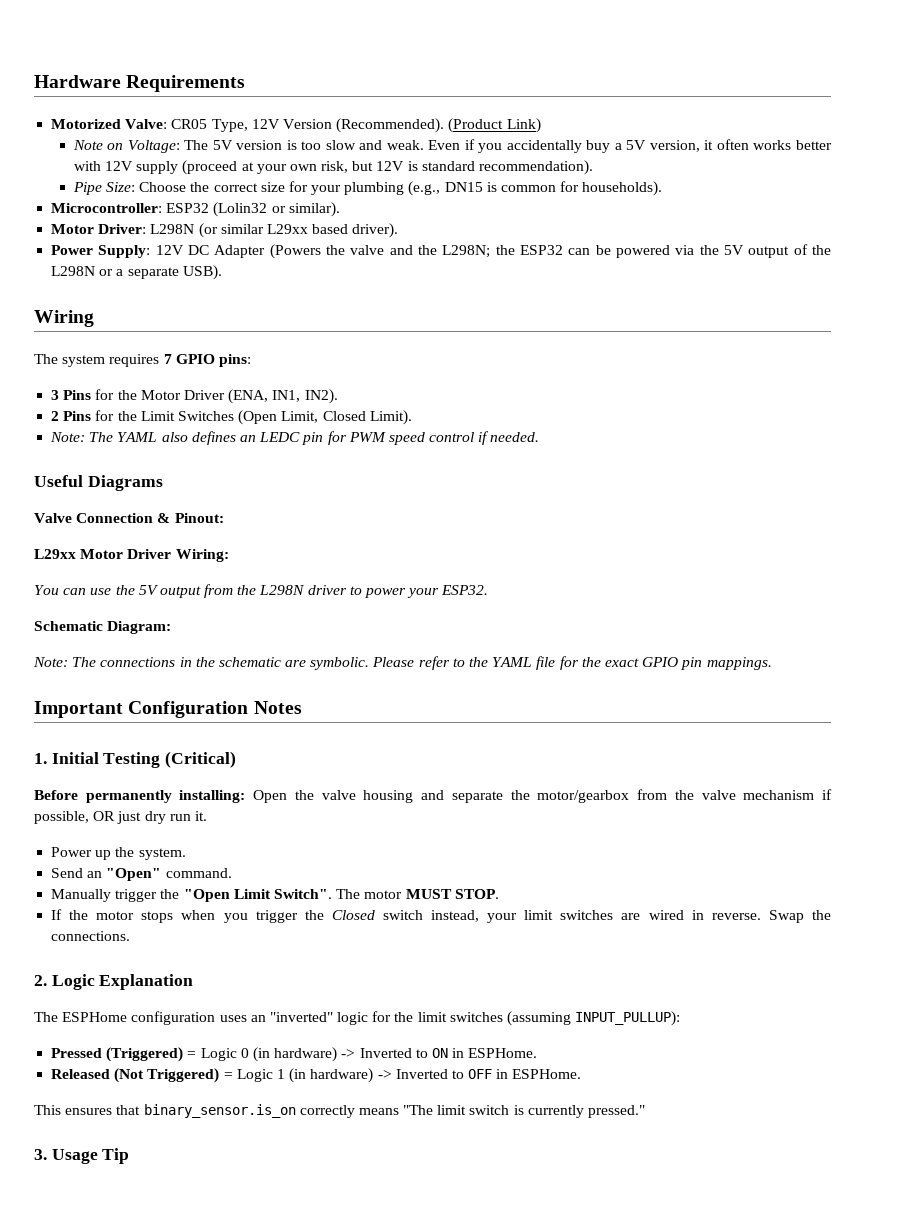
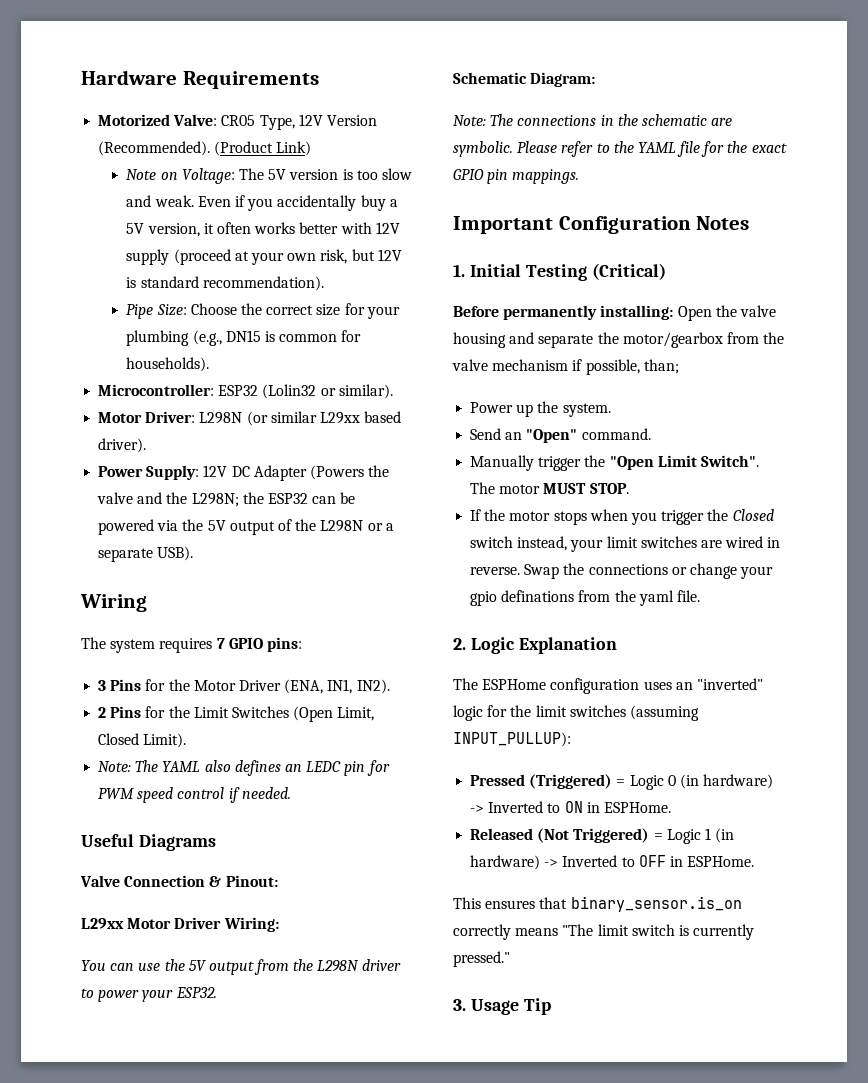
[93,811,207,824] OR just dry run it. -> [643,359,679,374] than;
[51,931,131,941] connections. -> [588,563,774,579] [470,590,700,606] connections or change your gpio definations from the yaml file.

